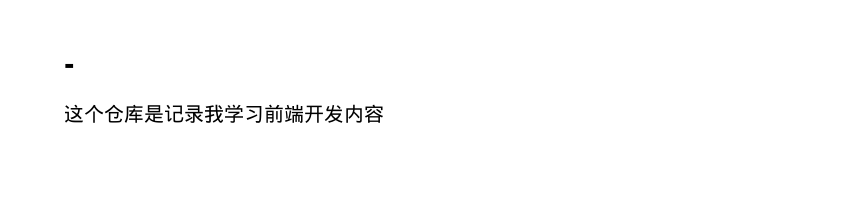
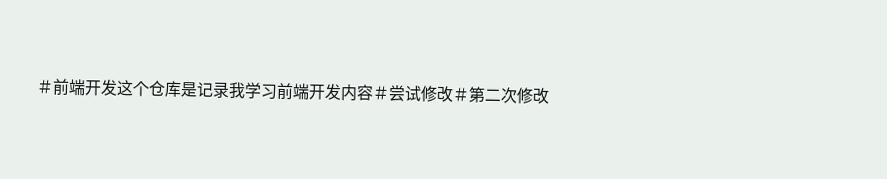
[64,63,74,74] - // -> [36,78,118,96] ＃前端开发
(384, 113) none -> [372,84,550,104] ＃尝试修改＃第二次修改

